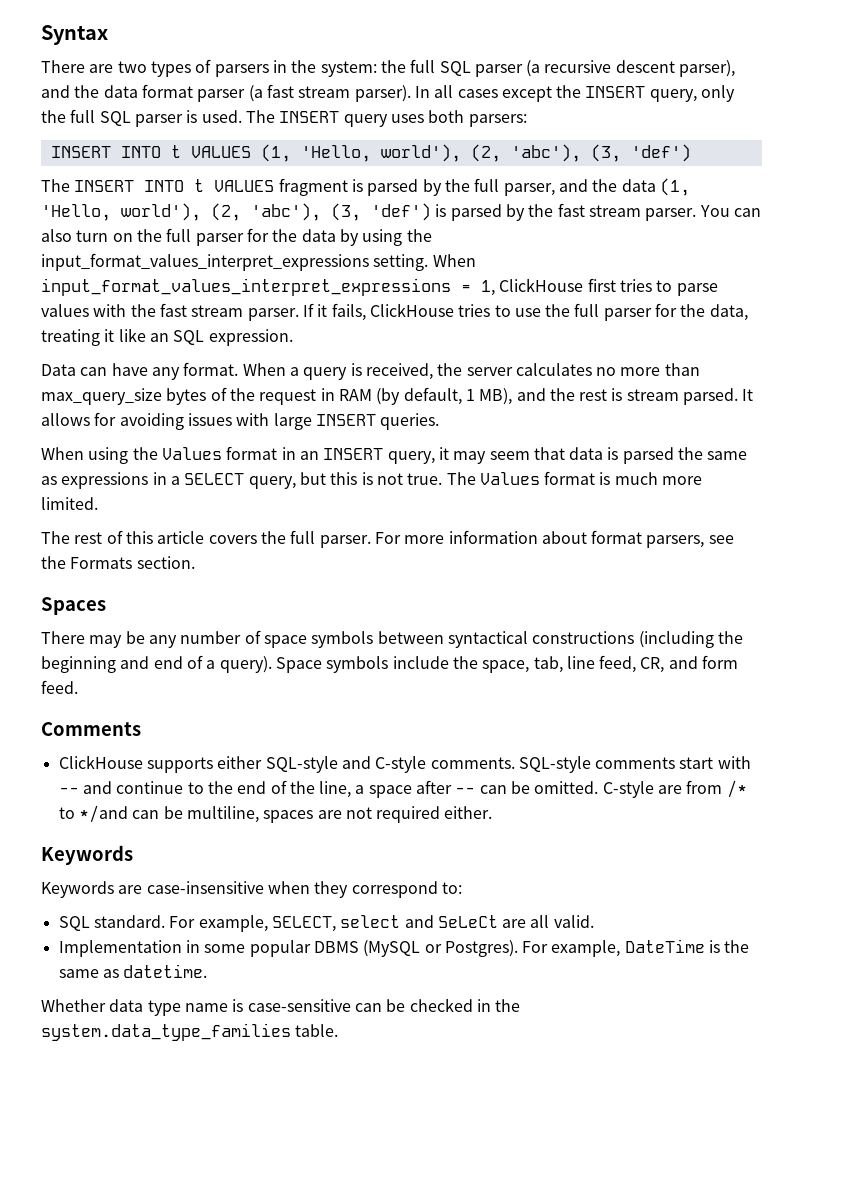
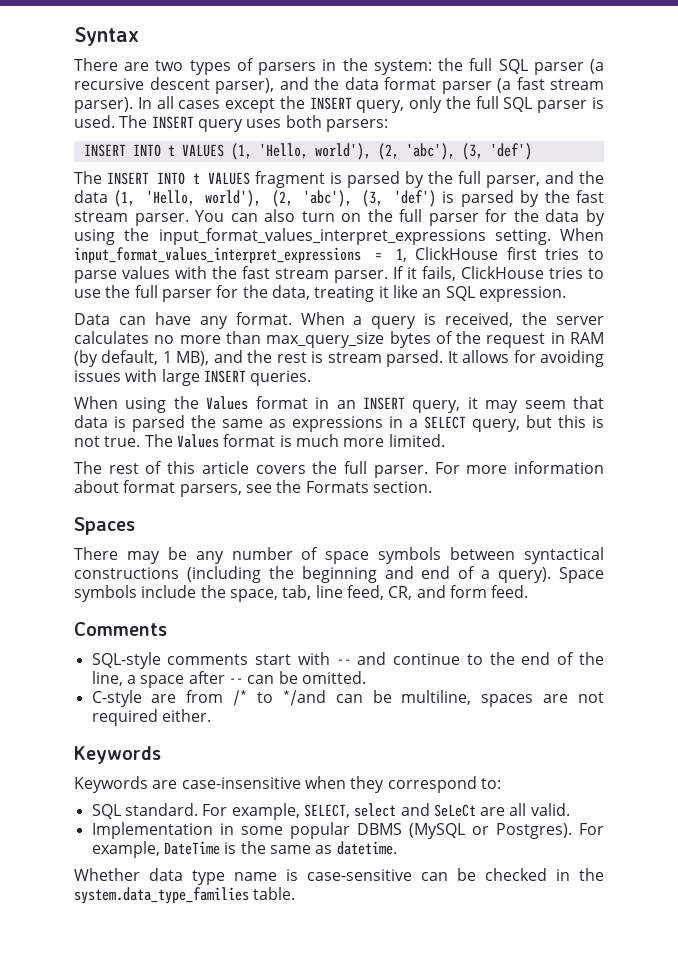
[58,755,515,773] ClickHouse supports either SQL-style and C-style comments. -> (167, 629) none
(599, 787) none -> (366, 677) //

